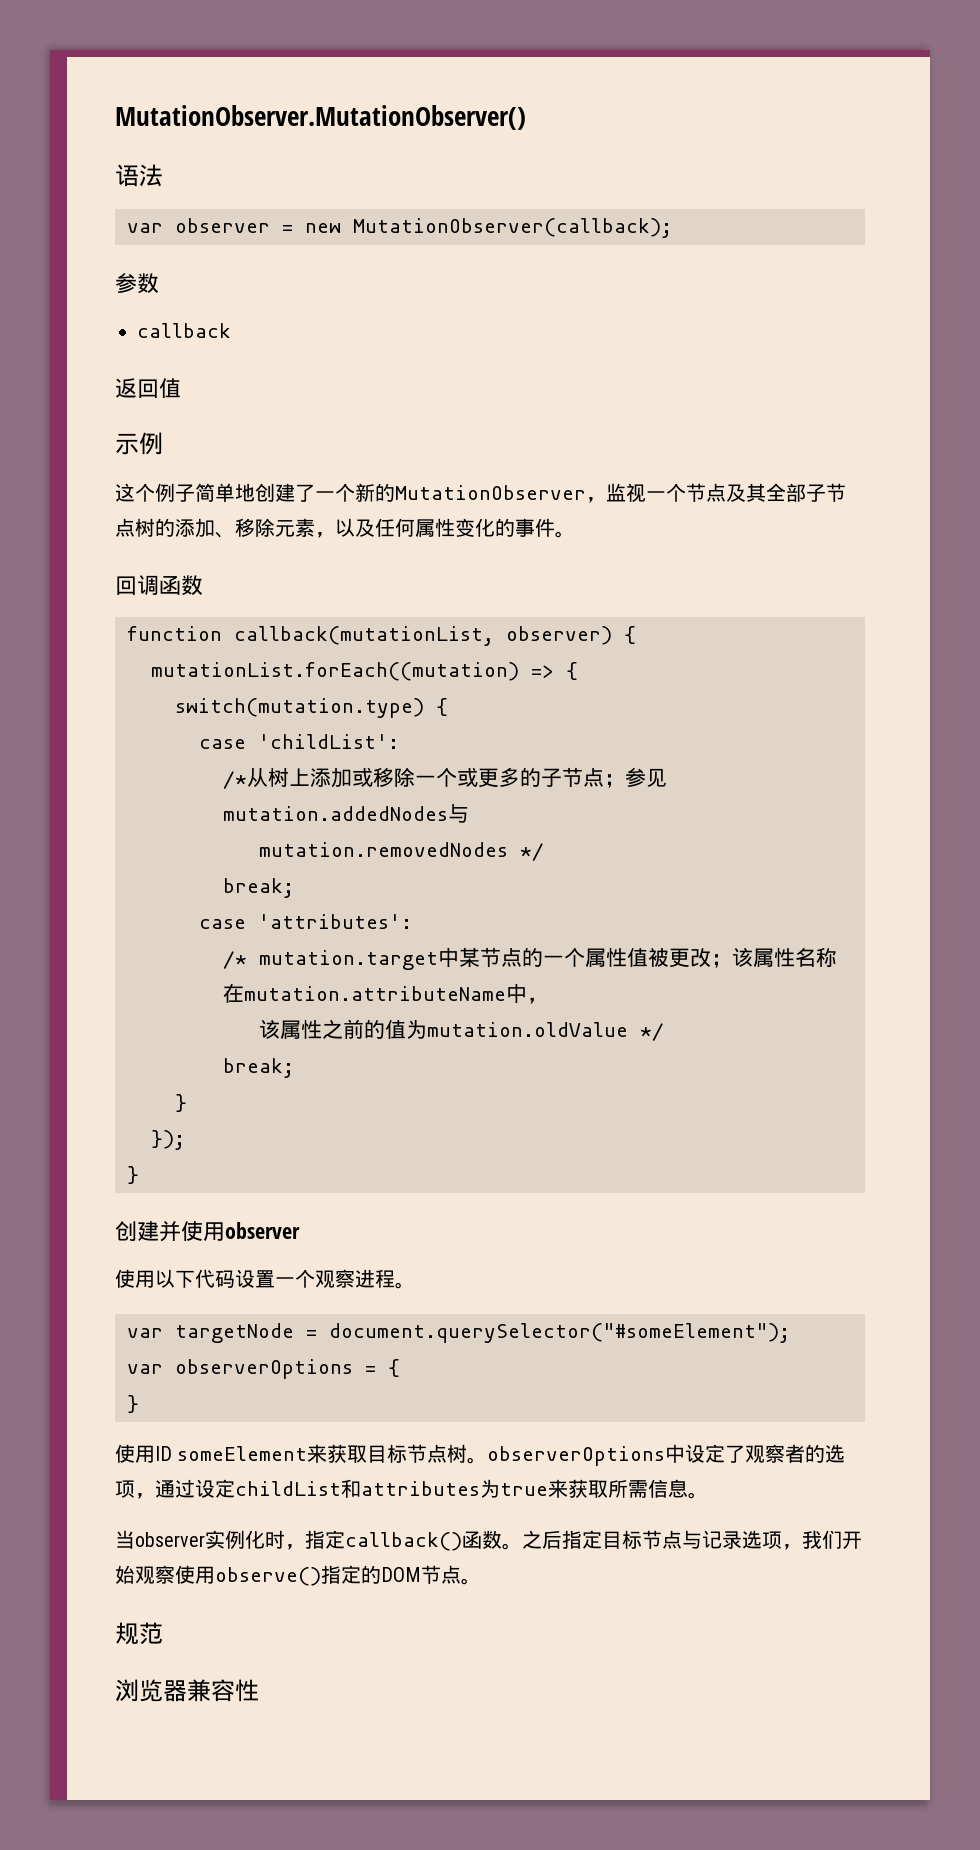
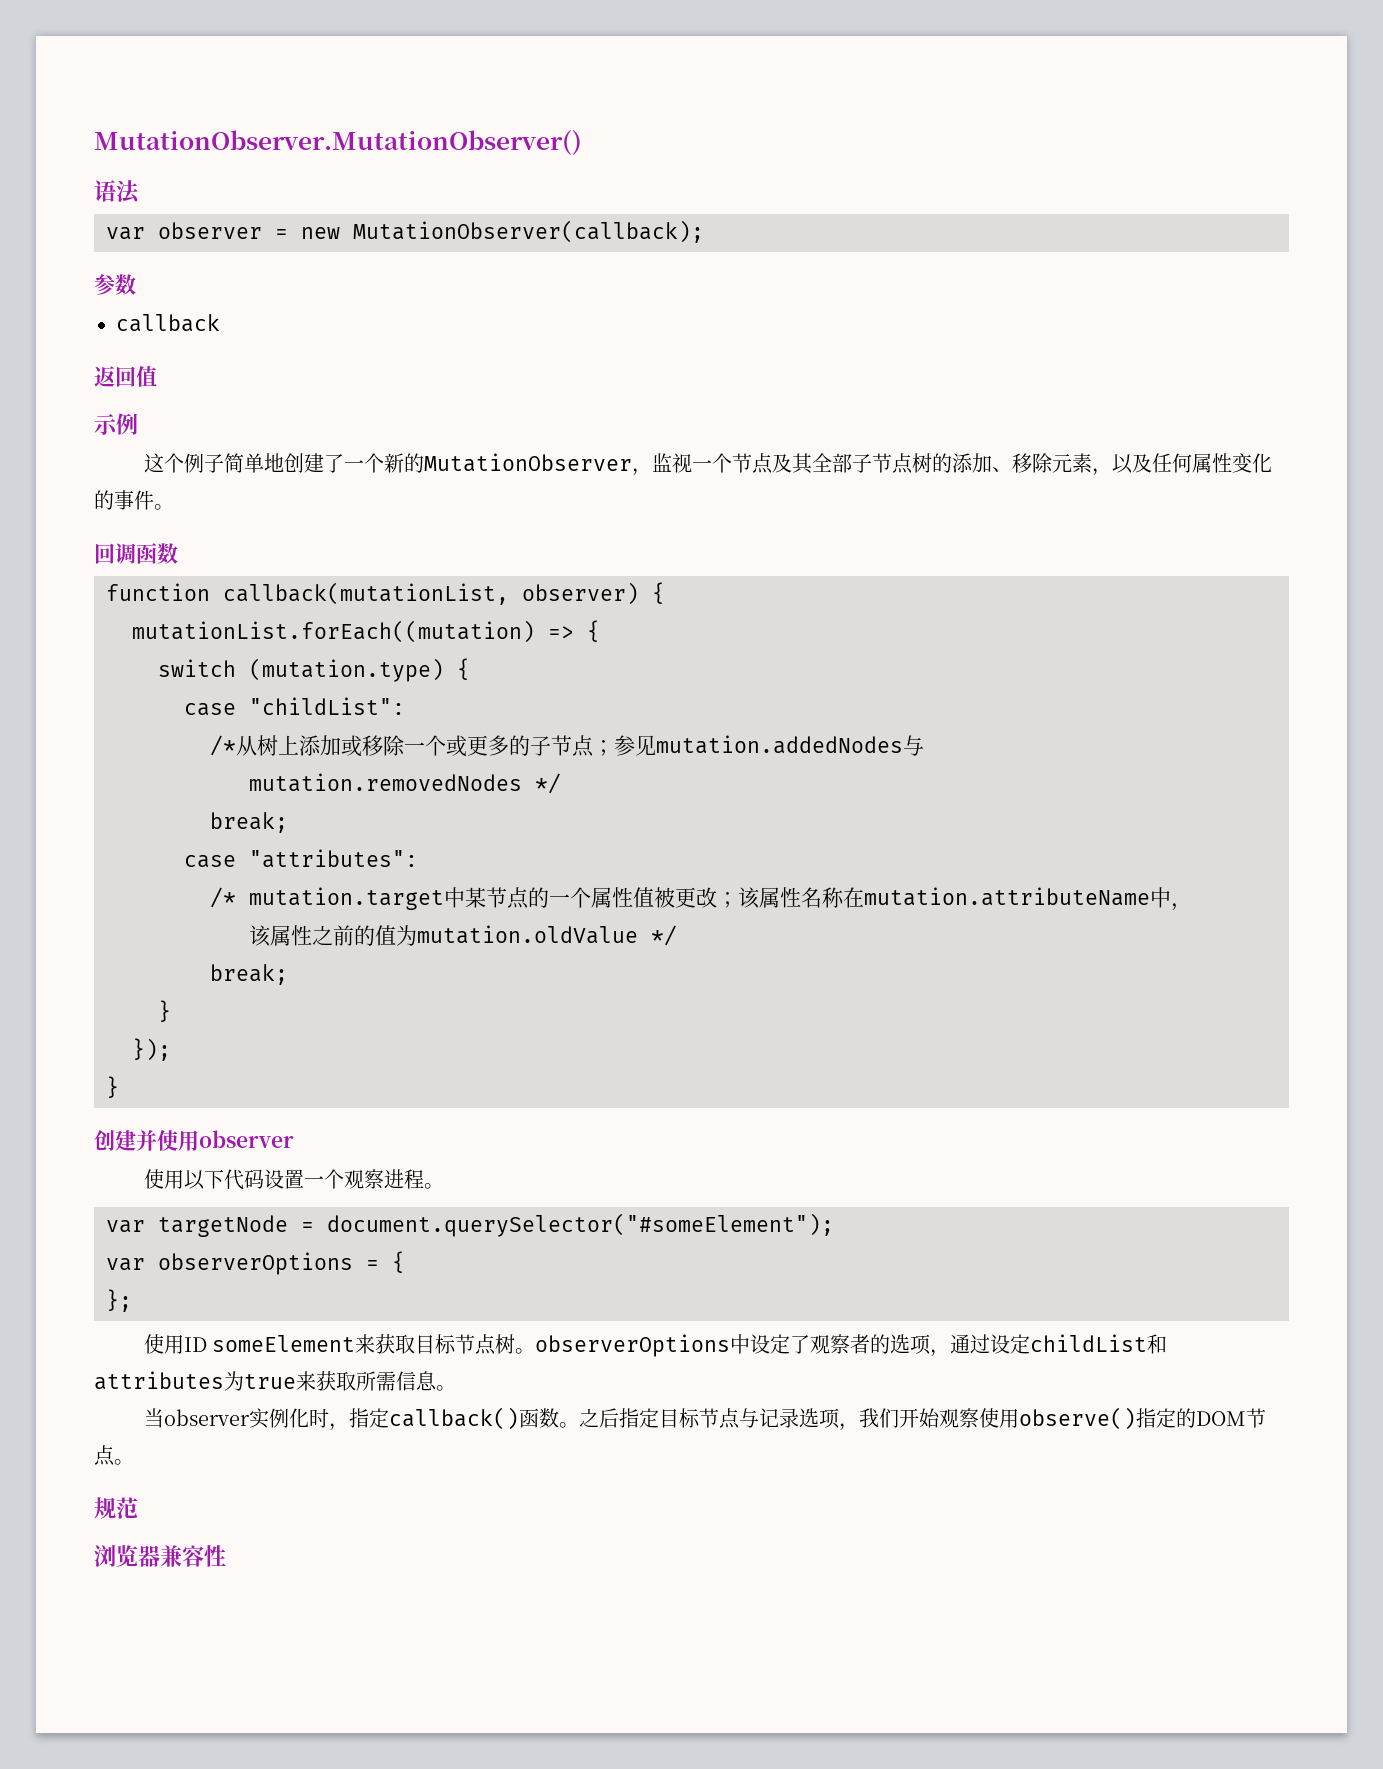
[175,698,424,718] switch(mutation.type) -> [158,658,444,682] switch (mutation.type)
[258,734,399,749] 'childList': -> [249,697,405,715] "childList":
[258,914,412,929] 'attributes': -> [249,849,418,868] "attributes":
[127,1395,139,1413] } -> [106,1289,132,1312] };

